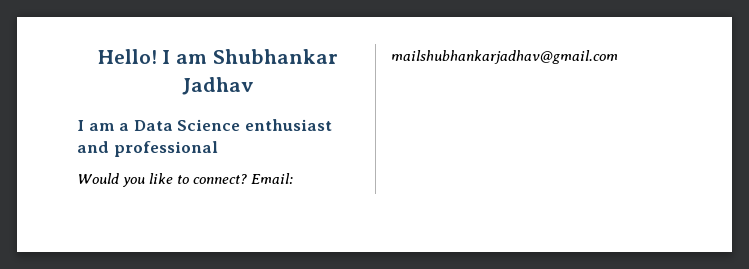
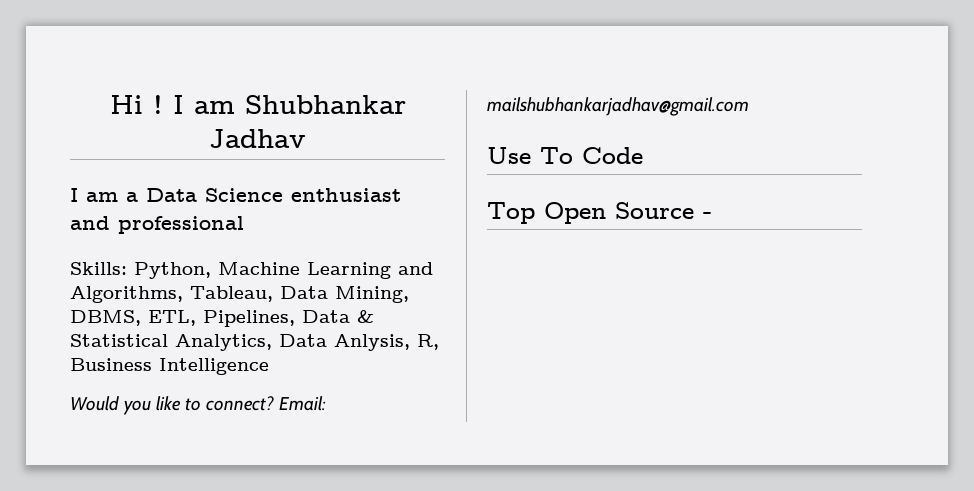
[97,49,157,64] Hello! -> [109,95,163,114] Hi !
(218, 149) none -> [70,262,433,279] [70,286,409,303] [70,310,374,327] [70,334,439,351] [70,358,269,375] // Skills: Python, Machine Learning and Algorithms, Tableau, Data Mining, DBMS, ETL, Pipelines, Data & Statistical Analytics, Data Anlysis, R, Business Intelligence
(618, 57) none -> [487,147,643,164] [487,202,712,224] // Use To Code // Top Open Source -

